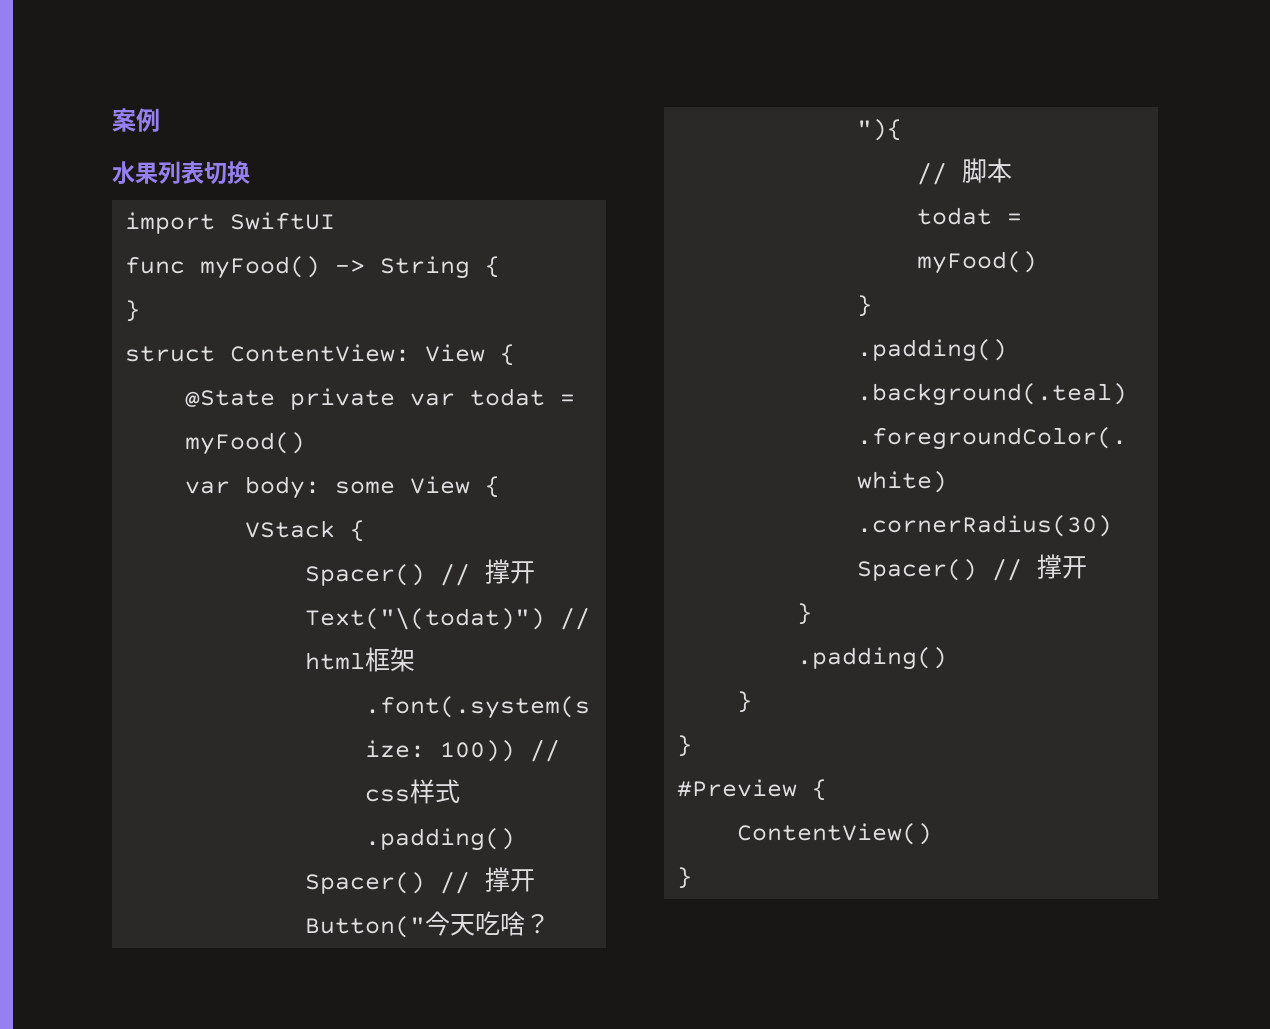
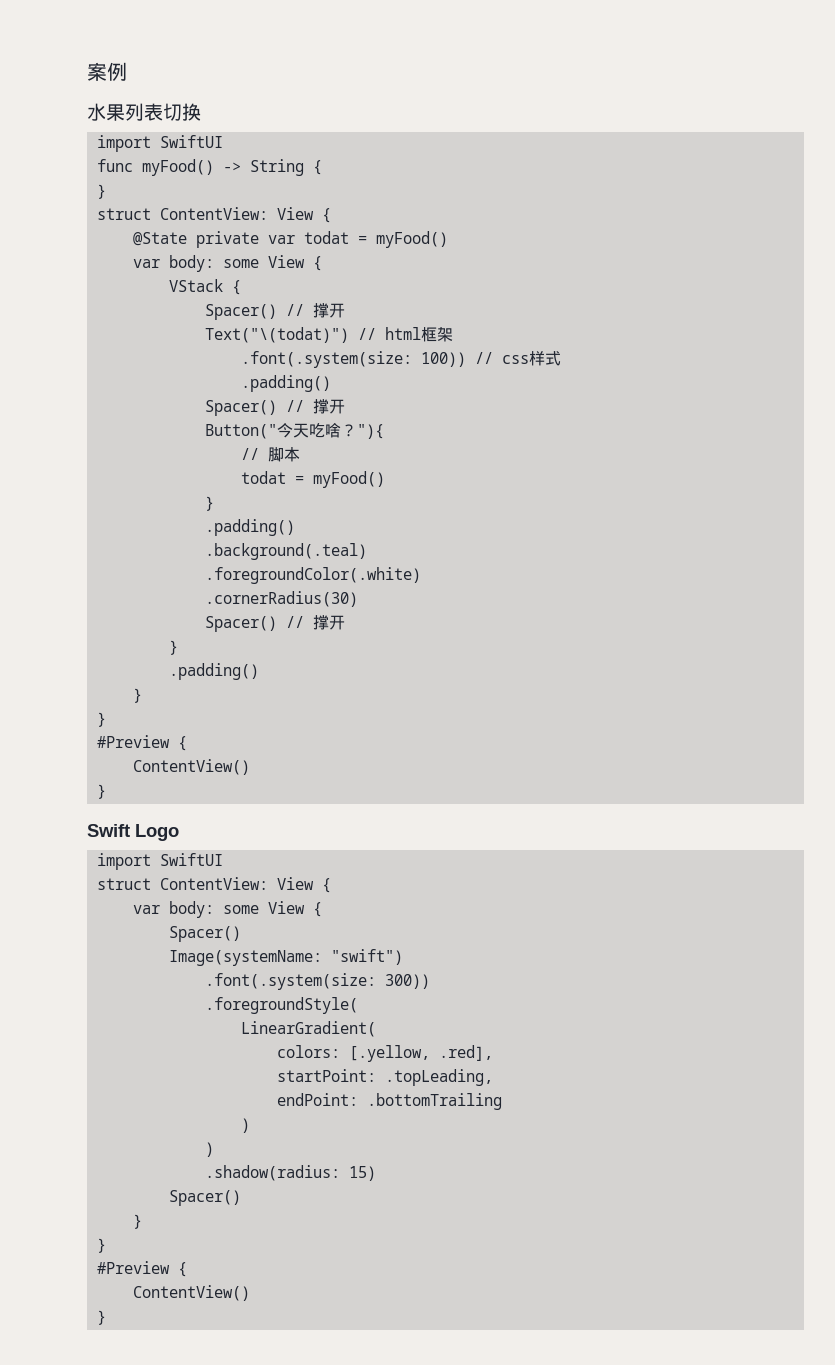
(692, 878) none -> [87,824,179,841] [96,853,223,870] [96,877,331,893] [132,901,322,918] [168,926,241,942] [168,949,403,966] [204,973,430,990] [204,997,358,1014] [240,1021,376,1037] [276,1045,493,1062] [276,1069,493,1086] [276,1093,502,1110] [240,1118,250,1133] [204,1142,214,1157] [204,1165,376,1181] [168,1190,241,1206] [132,1214,142,1229] [96,1238,106,1253] [96,1261,187,1277] [132,1285,250,1301] [96,1310,106,1325] // Swift Logo // import SwiftUI // struct ContentView: View { // var body: some View { // Spacer() // Image(systemName: "swift") // .font(.system(size: 300)) // .foregroundStyle( // LinearGradient( // colors: [.yellow, .red], // startPoint: .topLeading, // endPoint: .bottomTrailing // ) // ) // .shadow(radius: 15) // Spacer() // } // } // #Preview { // ContentView() // }

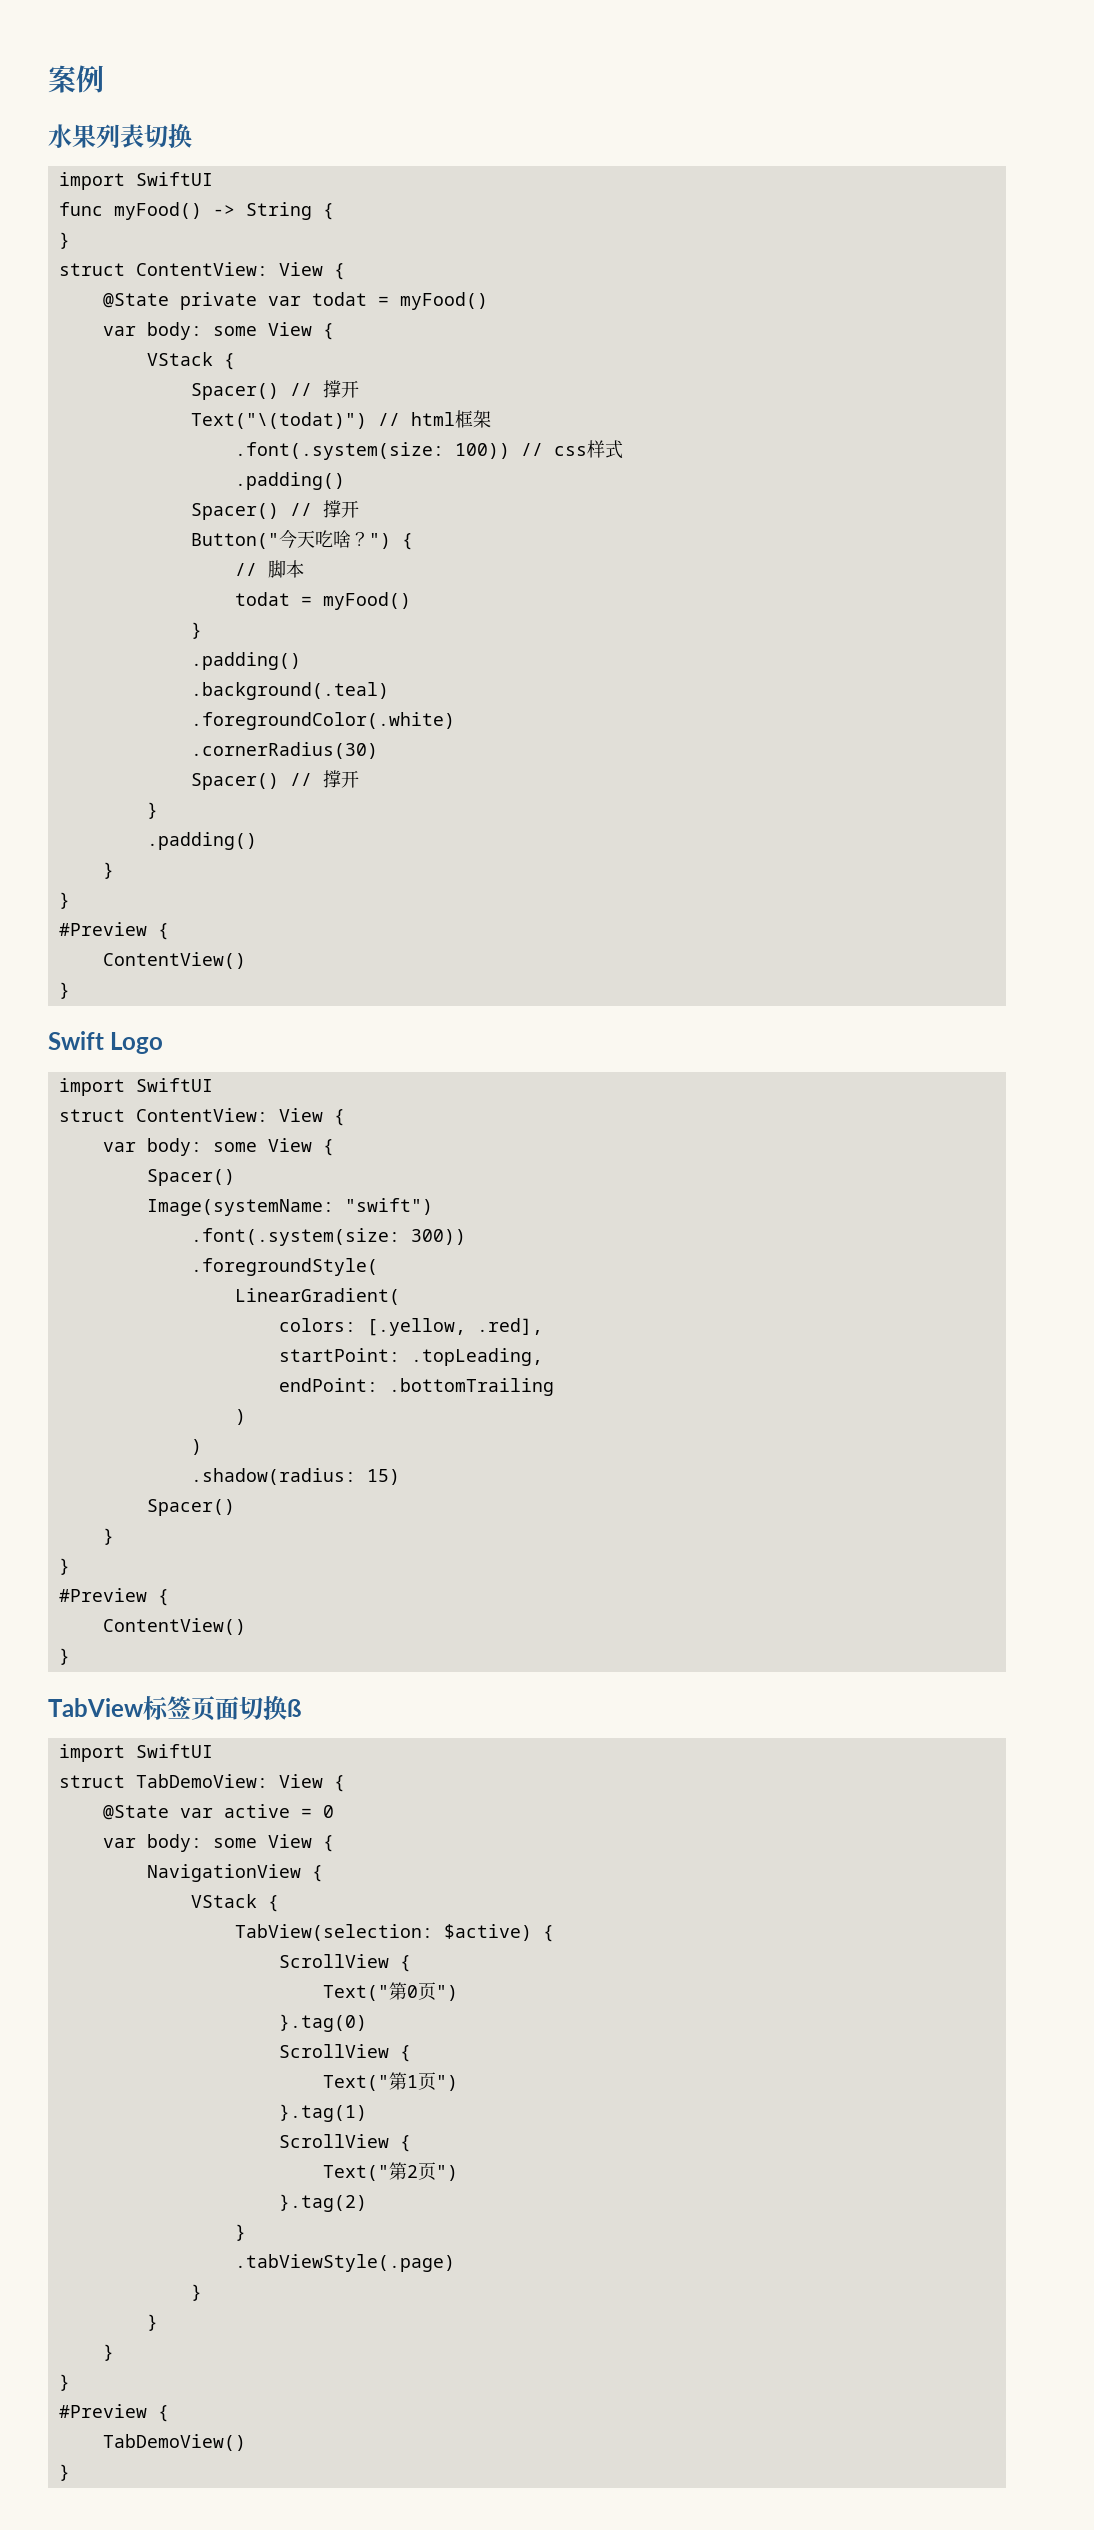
[356,424,384,439] "){ -> [368,533,413,550] ") {
(106, 1317) none -> [48,1695,301,1721] [58,1744,213,1762] [58,1774,345,1792] [102,1804,334,1820] [102,1834,334,1852] [146,1864,323,1882] [190,1894,279,1912] [234,1924,554,1942] [278,1954,411,1972] [322,1982,458,2001] [278,2014,367,2032] [278,2044,411,2062] [322,2072,458,2091] [278,2104,367,2122] [278,2134,411,2152] [322,2162,458,2181] [278,2194,367,2212] [234,2224,246,2241] [234,2254,455,2272] [190,2284,202,2301] [146,2314,158,2331] [102,2344,114,2361] [58,2374,70,2391] [58,2404,169,2422] [102,2434,246,2451] [58,2464,70,2481] // TabView标签页面切换ß // import SwiftUI // struct TabDemoView: View { // @State var active = 0 // var body: some View { // NavigationView { // VStack { // TabView(selection: $active) { // ScrollView { // Text("第0页") // }.tag(0) // ScrollView { // Text("第1页") // }.tag(1) // ScrollView { // Text("第2页") // }.tag(2) // } // .tabViewStyle(.page) // } // } // } // } // #Preview { // TabDemoView() // }

